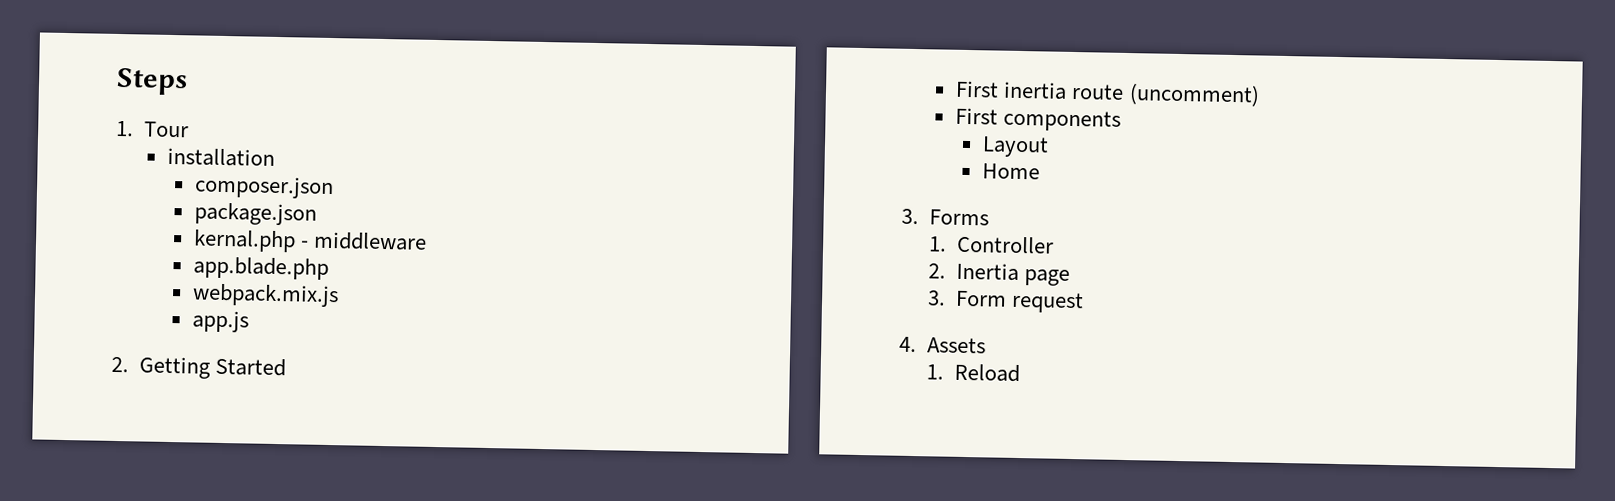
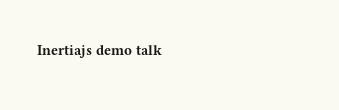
[116,67,188,96] [116,120,190,138] [167,147,276,167] [193,175,334,200] [193,202,317,226] [192,229,427,253] [192,256,329,280] [191,283,339,308] [191,310,249,333] [111,356,287,379] [955,80,1260,107] [955,107,1122,132] [981,136,1049,158] [981,163,1040,180] [901,208,990,226] [928,235,1054,254] [927,262,1070,286] [926,290,1084,314] [899,336,987,354] [925,363,1020,383] Steps // 1. Tour // installation // composer.json // package.json // kernal.php - middleware // app.blade.php // webpack.mix.js // app.js // 2. Getting Started // First inertia route (uncomment) // First components // Layout // Home // 3. Forms // 1. Controller // 2. Inertia page // 3. Form request // 4. Assets // 1. Reload -> [37,45,162,58] Inertiajs demo talk

